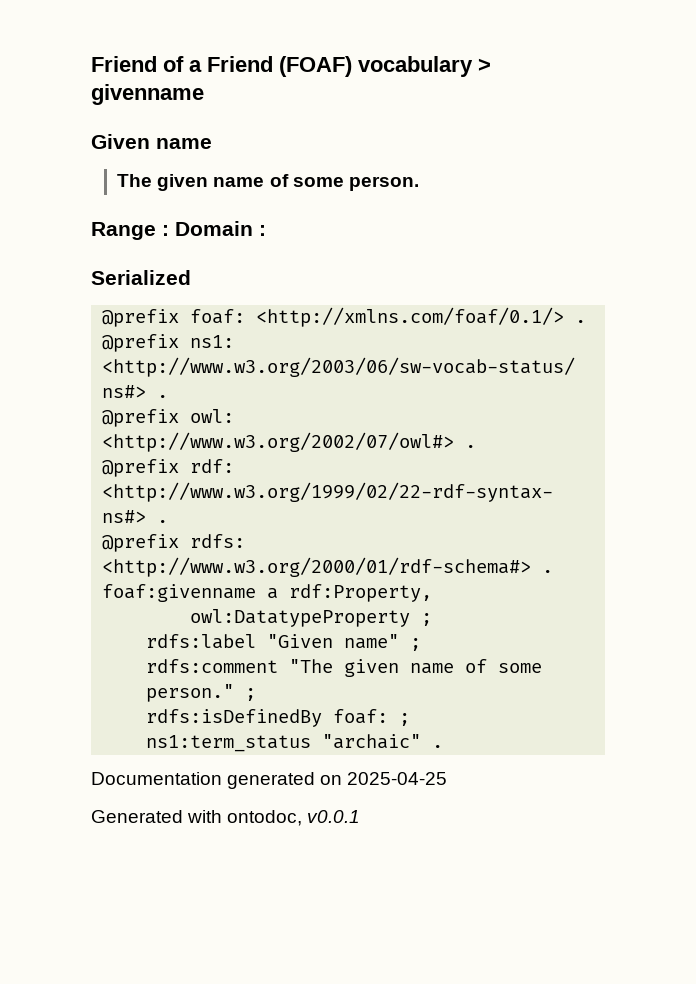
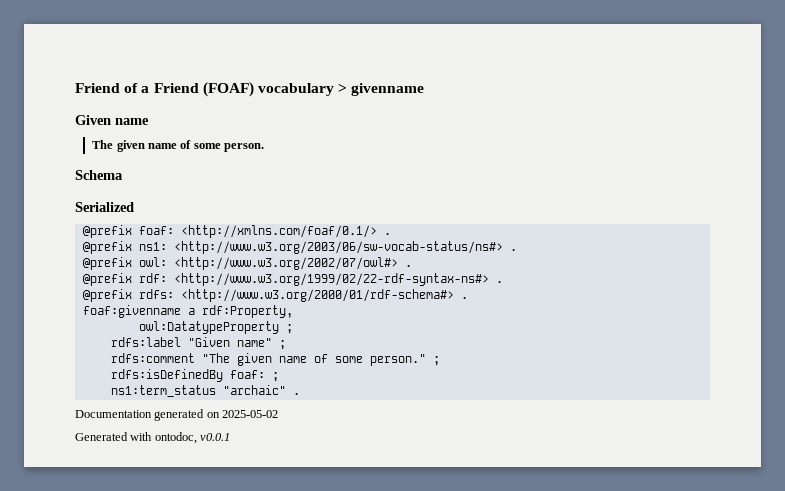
[91,221,266,240] Range : Domain : -> [75,170,123,180] Schema
[347,772,448,785] 2025-04-25 -> [222,410,279,418] 2025-05-02

